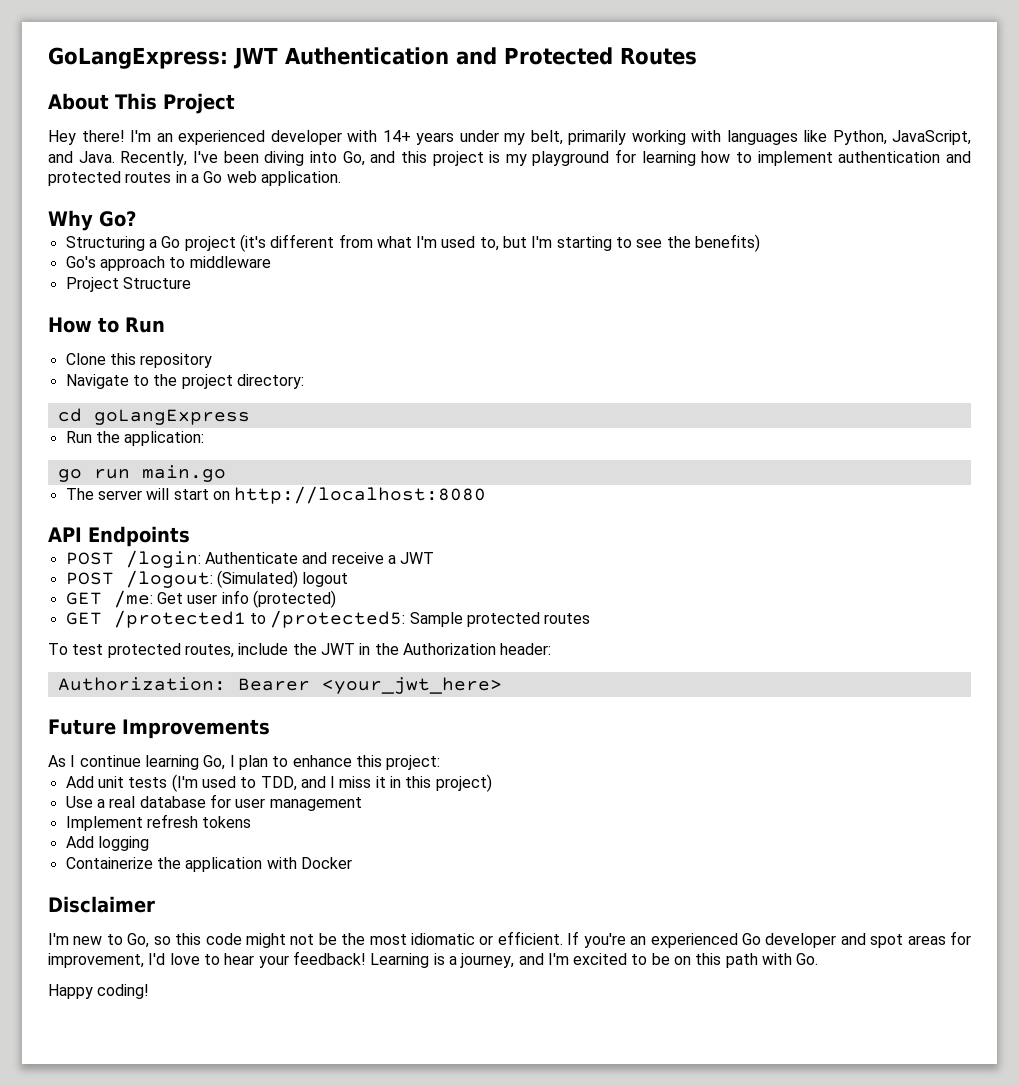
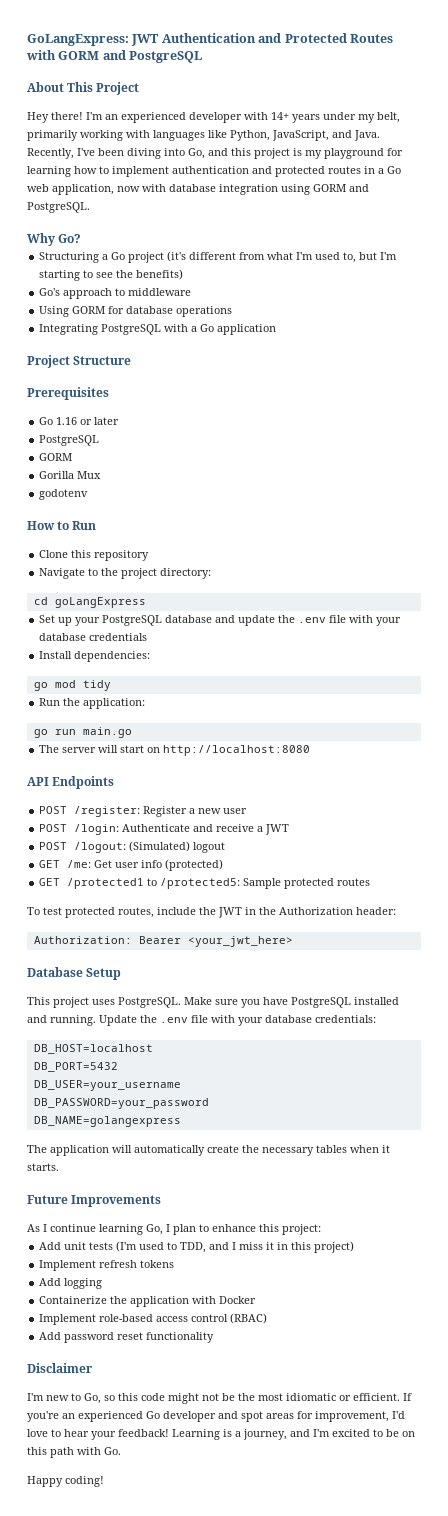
(697, 56) none -> [26,50,203,63] with GORM and PostgreSQL
[260,171,341,186] application. -> [52,184,369,195] [27,202,90,213] application, now with database integration using GORM and PostgreSQL.
[65,277,191,292] Project Structure -> [39,306,233,317] [39,324,277,335] [27,355,132,368] [27,387,109,400] [39,417,120,425] [39,435,100,446] [39,453,73,461] [39,471,102,479] [39,489,89,500] Using GORM for database operations // Integrating PostgreSQL with a Go application // Project Structure // Prerequisites // Go 1.16 or later // PostgreSQL // GORM // Gorilla Mux // godotenv
(250, 417) none -> [39,615,402,626] [39,633,148,641] [39,651,151,662] [33,680,111,691] // Set up your PostgreSQL database and update the .env file with your database credentials // Install dependencies: // go mod tidy
(190, 536) none -> [39,806,248,817] // POST /register: Register a new user
(502, 685) none -> [27,967,122,980] [27,997,399,1008] [27,1015,376,1026] [33,1044,153,1054] [33,1062,118,1072] [33,1080,181,1091] [33,1098,209,1109] [33,1116,181,1127] [27,1145,390,1156] [27,1163,59,1171] // Database Setup // This project uses PostgreSQL. Make sure you have PostgreSQL installed and running. Update the .env file with your database credentials: // DB_HOST=localhost // DB_PORT=5432 // DB_USER=your_username // DB_PASSWORD=your_password // DB_NAME=golangexpress // The application will automatically create the necessary tables when it starts.
[65,794,362,811] // Use a real database for user management -> (355, 1247) none
(352, 863) none -> [39,1313,268,1325] [39,1332,215,1343] // Implement role-based access control (RBAC) // Add password reset functionality

